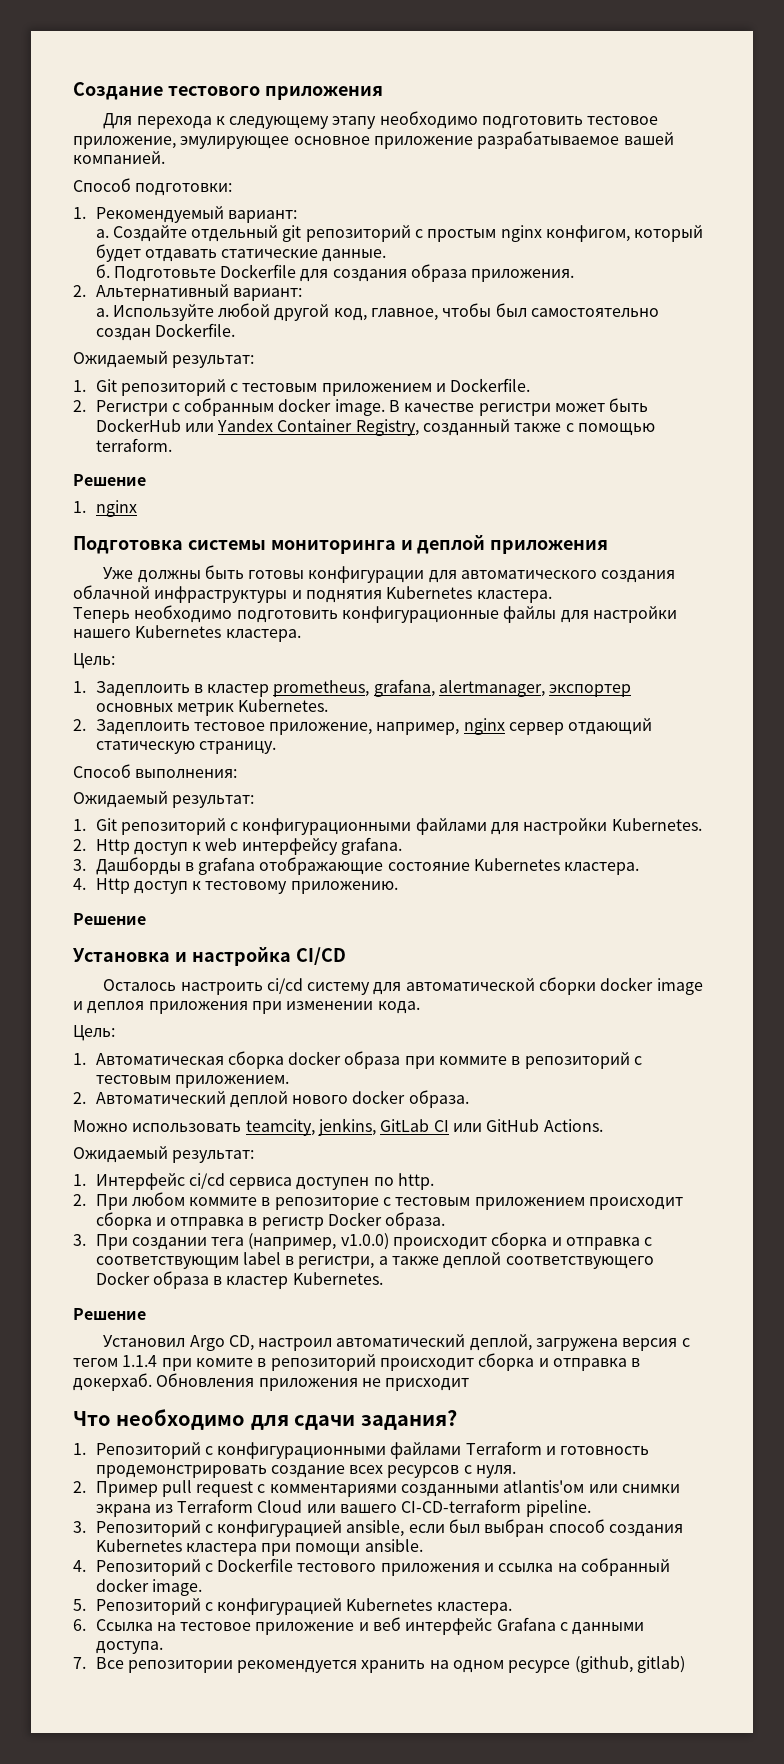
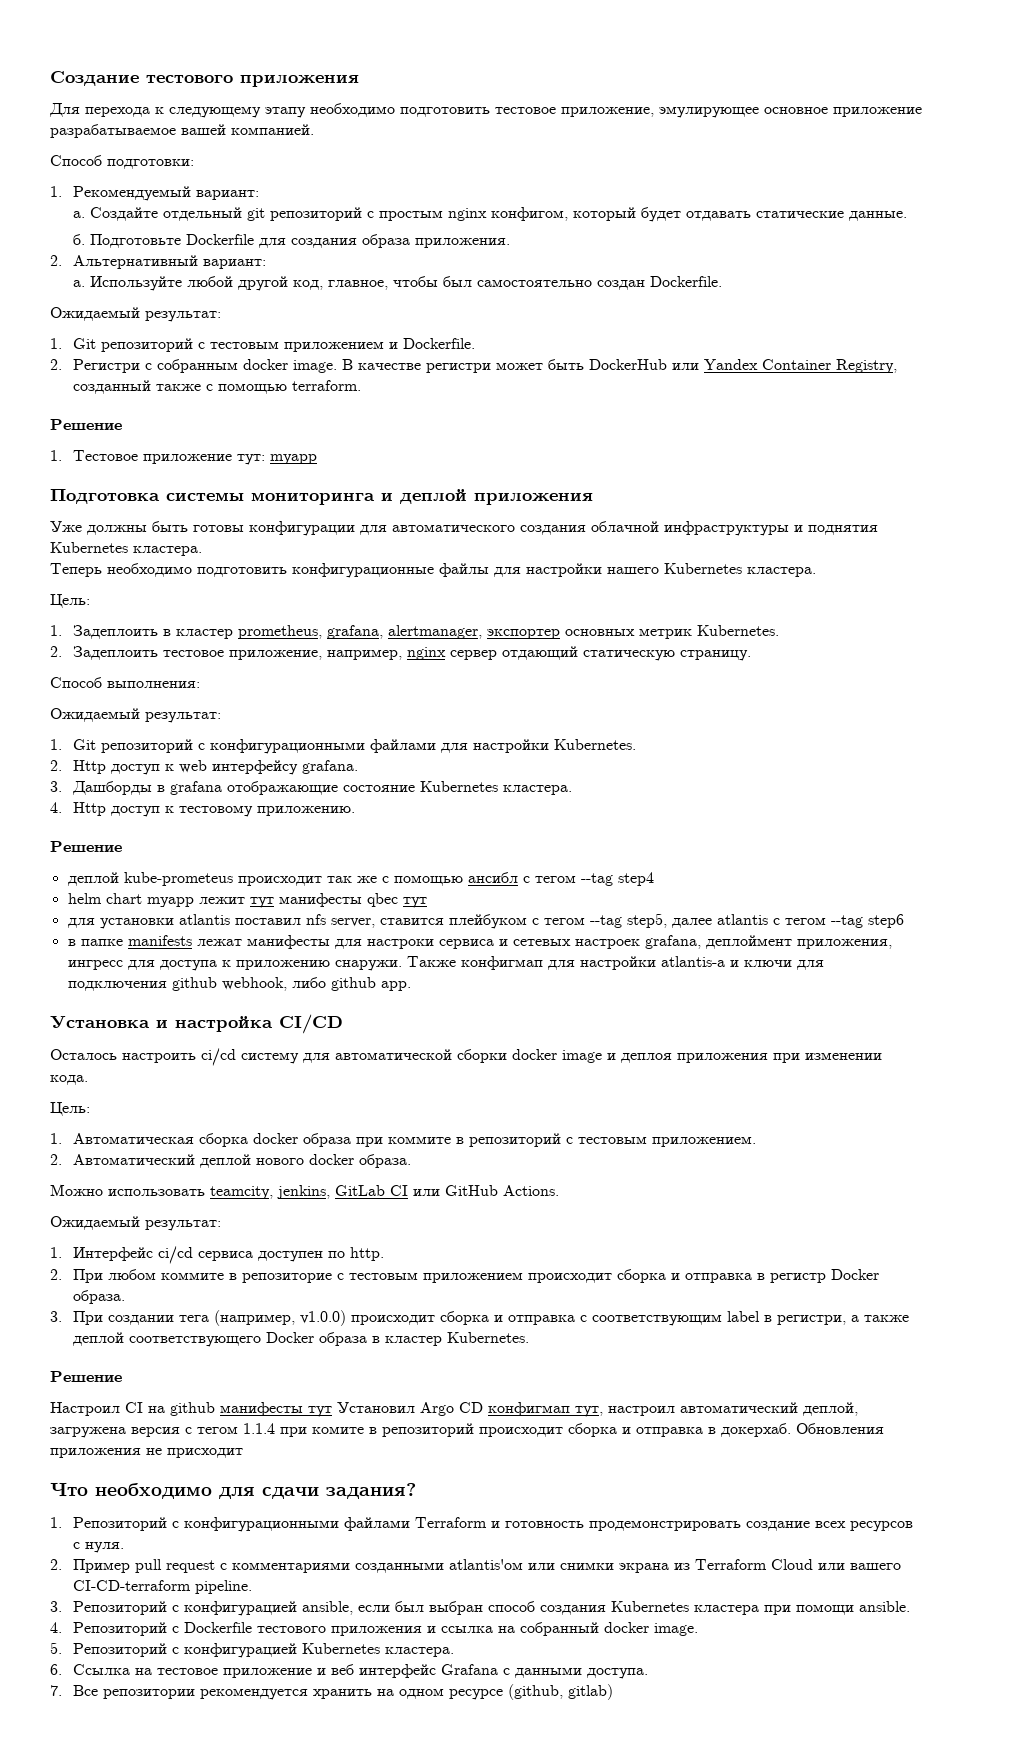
[95,500,137,517] nginx -> [73,450,318,465] Тестовое приложение тут: myapp
(146, 919) none -> [67,872,654,886] [67,893,427,908] [67,913,904,929] [67,935,892,949] [67,956,824,971] [67,977,411,991] // деплой kube-prometeus происходит так же с помощью ансибл с тегом --tag step4 // helm chart myapp лежит тут манифесты qbec тут // для установки atlantis поставил nfs server, ставится плейбуком с тегом --tag step5, далее atlantis c тегом --tag step6 // в папке manifests лежат манифесты для настроки сервиса и сетевых настроек grafana, деплоймент приложения, ингресс для доступа к приложению снаружи. Также конфигмап для настройки atlantis-a и ключи для подключения github webhook, либо github app.
[103,1335,254,1351] Установил Argo CD, -> [50,1402,603,1417] Настроил CI на github манифесты тут Установил Argo CD конфигмап тут,

